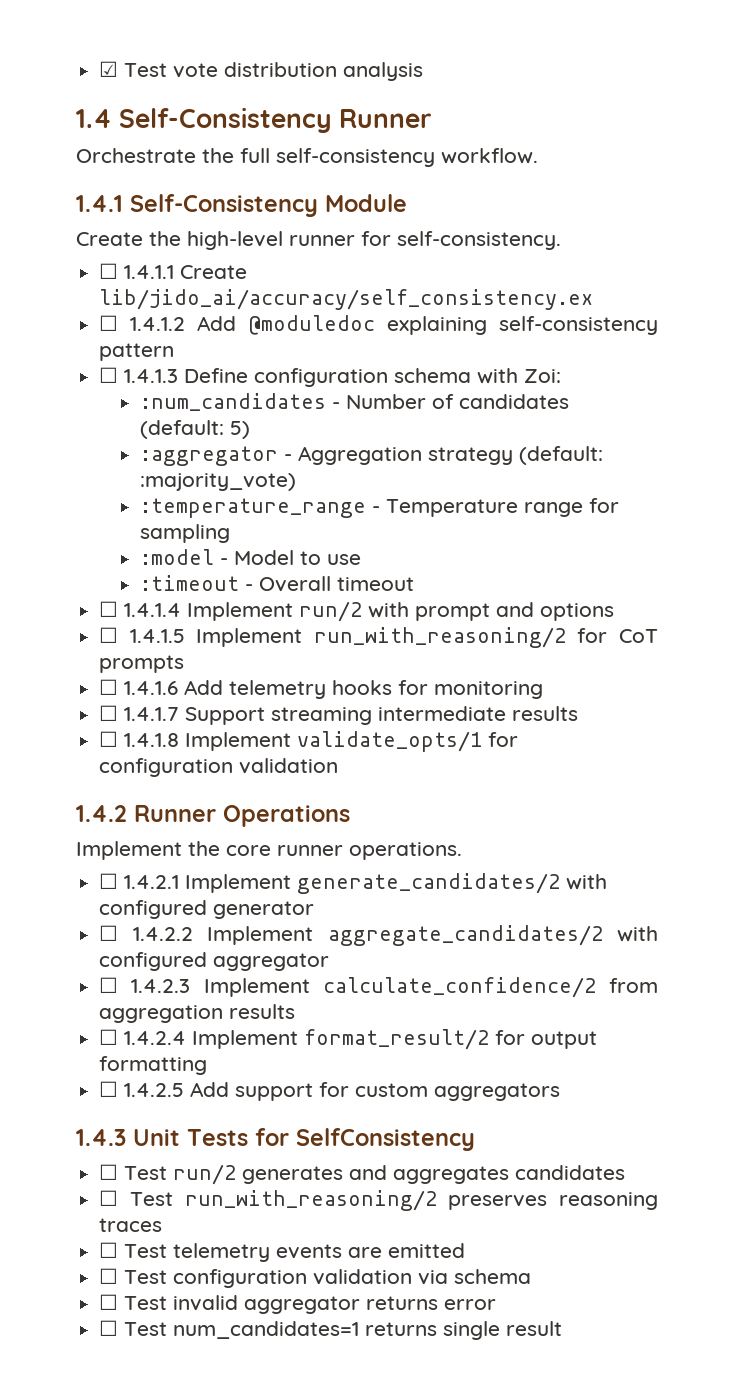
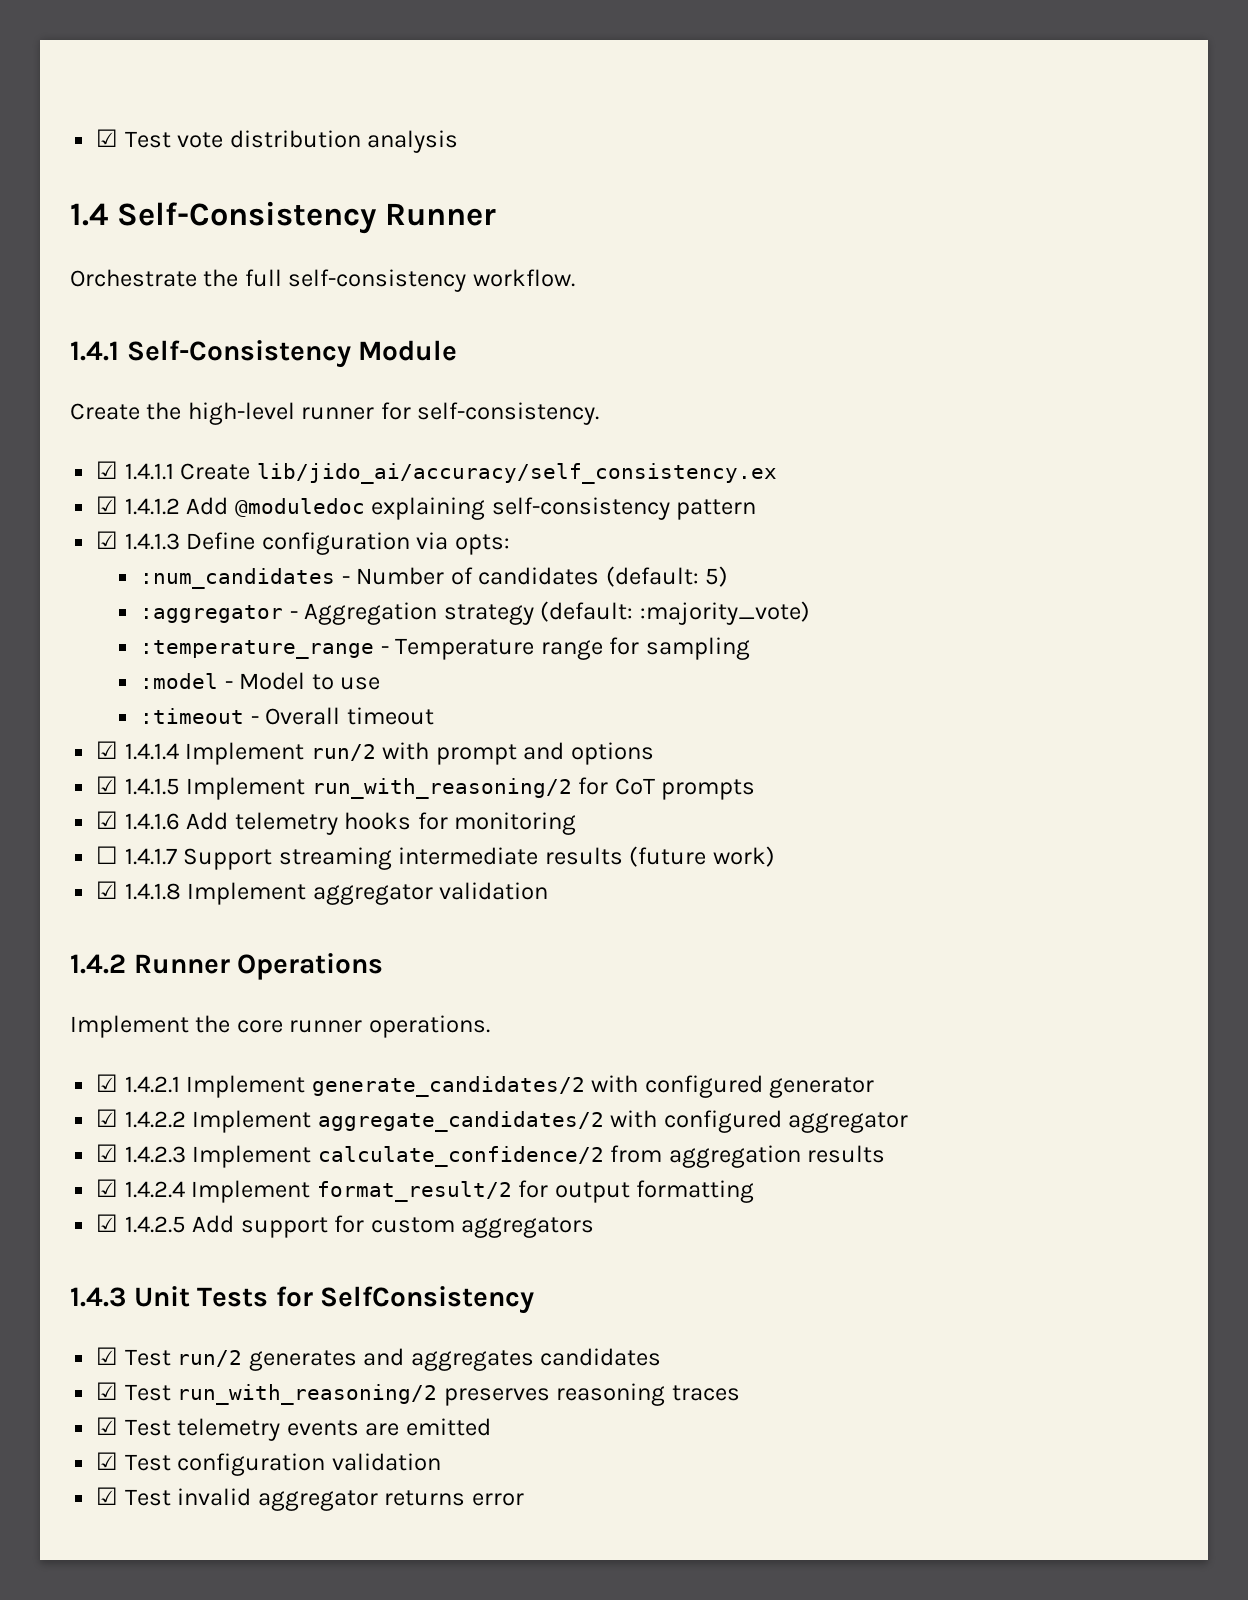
[99,263,119,279] ☐ -> [96,461,119,479] ☑
[99,315,119,331] ☐ -> [96,496,119,514] ☑
[99,367,119,383] ☐ -> [96,531,119,549] ☑
[394,368,562,384] schema with Zoi: -> [416,532,510,555] via opts:
[99,601,119,617] ☐ -> [96,741,119,759] ☑
[99,627,119,643] ☐ -> [96,776,119,794] ☑
[99,679,119,695] ☐ -> [96,811,119,829] ☑
[99,731,519,752] [99,758,234,777] // ☐ 1.4.1.8 Implement validate_opts/1 for configuration -> [629,846,775,867] [96,881,433,905] (future work) // ☑ 1.4.1.8 Implement aggregator
[99,873,119,889] ☐ -> [96,1074,119,1092] ☑
[99,925,119,941] ☐ -> [96,1109,119,1127] ☑
[99,977,119,993] ☐ -> [96,1144,119,1162] ☑
[99,1029,119,1045] ☐ -> [96,1179,119,1197] ☑
[99,1081,119,1097] ☐ -> [96,1214,119,1232] ☑
[99,1164,119,1180] ☐ -> [96,1347,119,1365] ☑
[99,1190,119,1206] ☐ -> [96,1382,119,1400] ☑
[99,1242,119,1258] ☐ -> [96,1417,119,1435] ☑
[99,1268,119,1284] ☐ -> [96,1452,119,1470] ☑
[418,1269,532,1285] [99,1294,119,1310] via schema // ☐ -> [96,1487,119,1505] // ☑
[99,1320,563,1340] // ☐ Test num_candidates=1 returns single result -> (524, 1499) none

